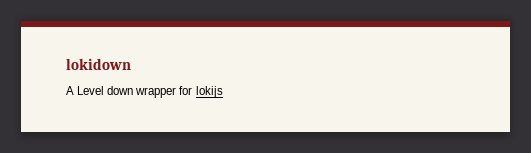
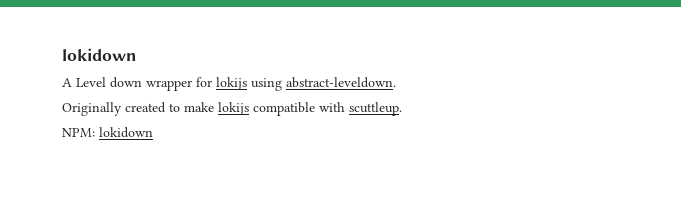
(223, 92) none -> [251,77,396,91] [62,102,402,116] [62,127,153,138] using abstract-leveldown. // Originally created to make lokijs compatible with scuttleup. // NPM: lokidown

